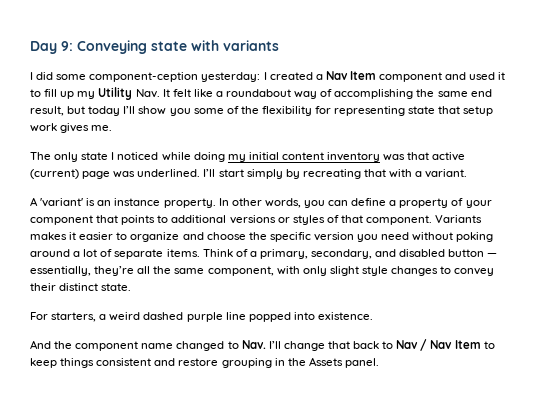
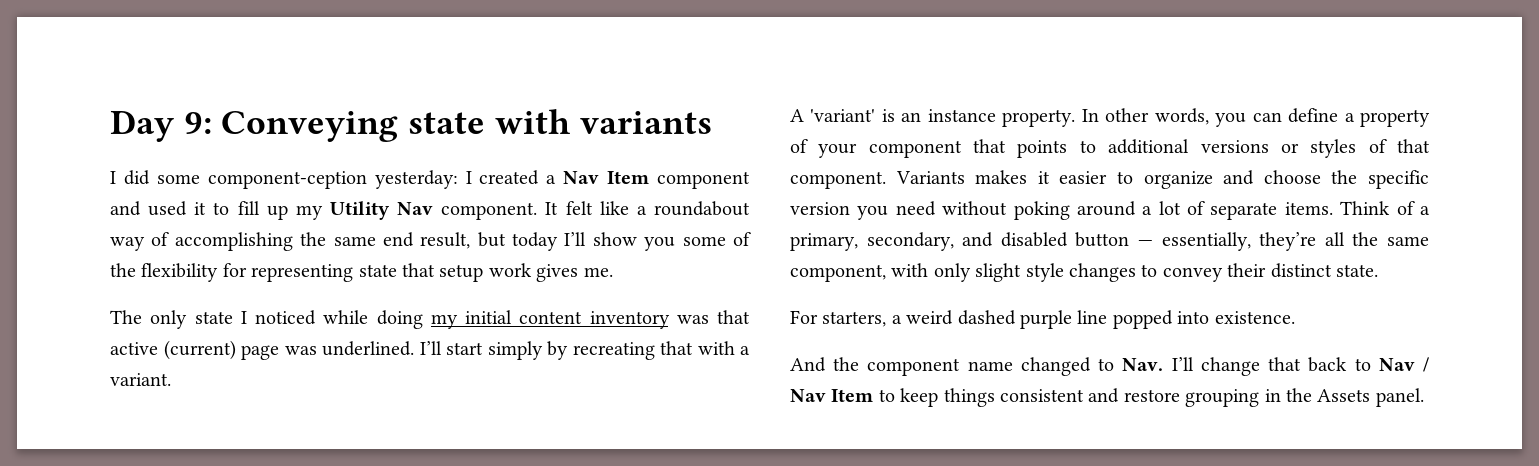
[135,89,160,98] Nav. -> [397,202,538,220] Nav component.

